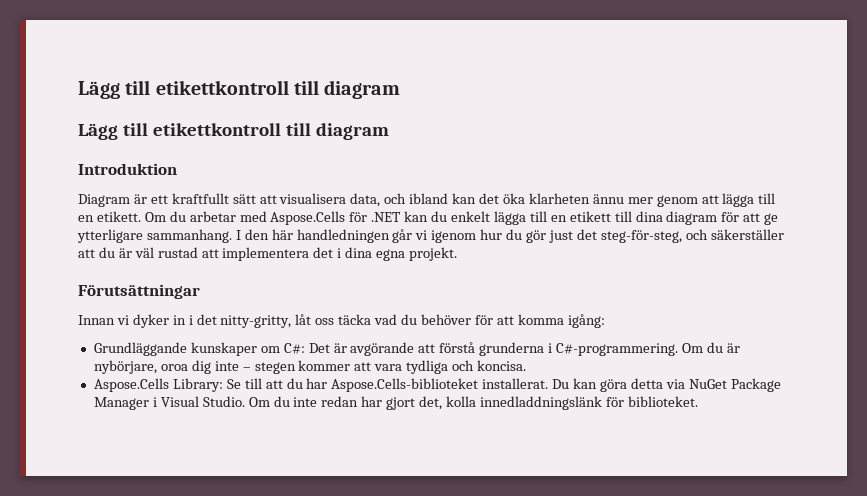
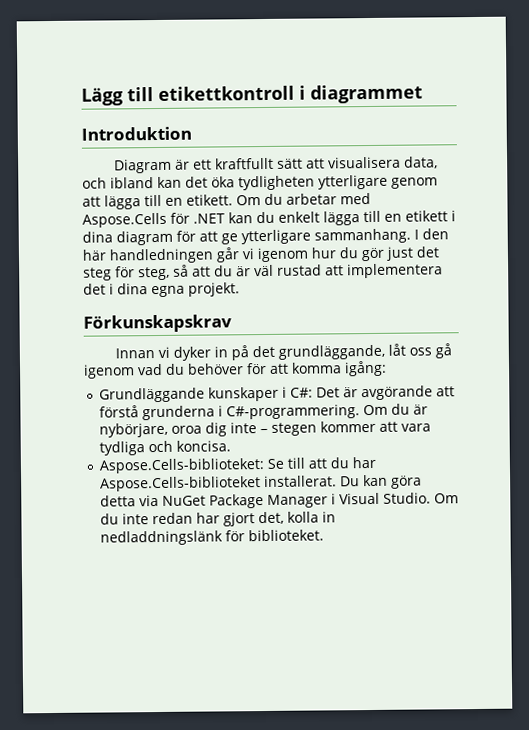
[78,80,401,99] [78,123,389,140] Lägg till etikettkontroll till diagram // Lägg till etikettkontroll till diagram -> [81,84,423,106] Lägg till etikettkontroll i diagrammet
[528,193,653,204] klarheten ännu mer -> [238,174,388,191] tydligheten ytterligare
[614,211,632,222] till -> [451,210,456,222] i
[600,229,784,243] steg-för-steg, och säkerställer -> [83,264,189,281] steg för steg, så
[78,284,200,299] Förutsättningar -> [83,314,232,333] Förkunskapskrav
[188,314,372,328] i det nitty-gritty, låt oss täcka -> [231,343,453,361] [83,364,135,379] på det grundläggande, låt oss gå igenom
[260,346,280,353] om -> [282,386,288,398] i
[93,378,223,392] Aspose.Cells Library: -> [99,458,266,474] Aspose.Cells-biblioteket:
[479,396,602,410] innedladdningslänk -> [322,511,337,523] [100,530,224,546] in nedladdningslänk

